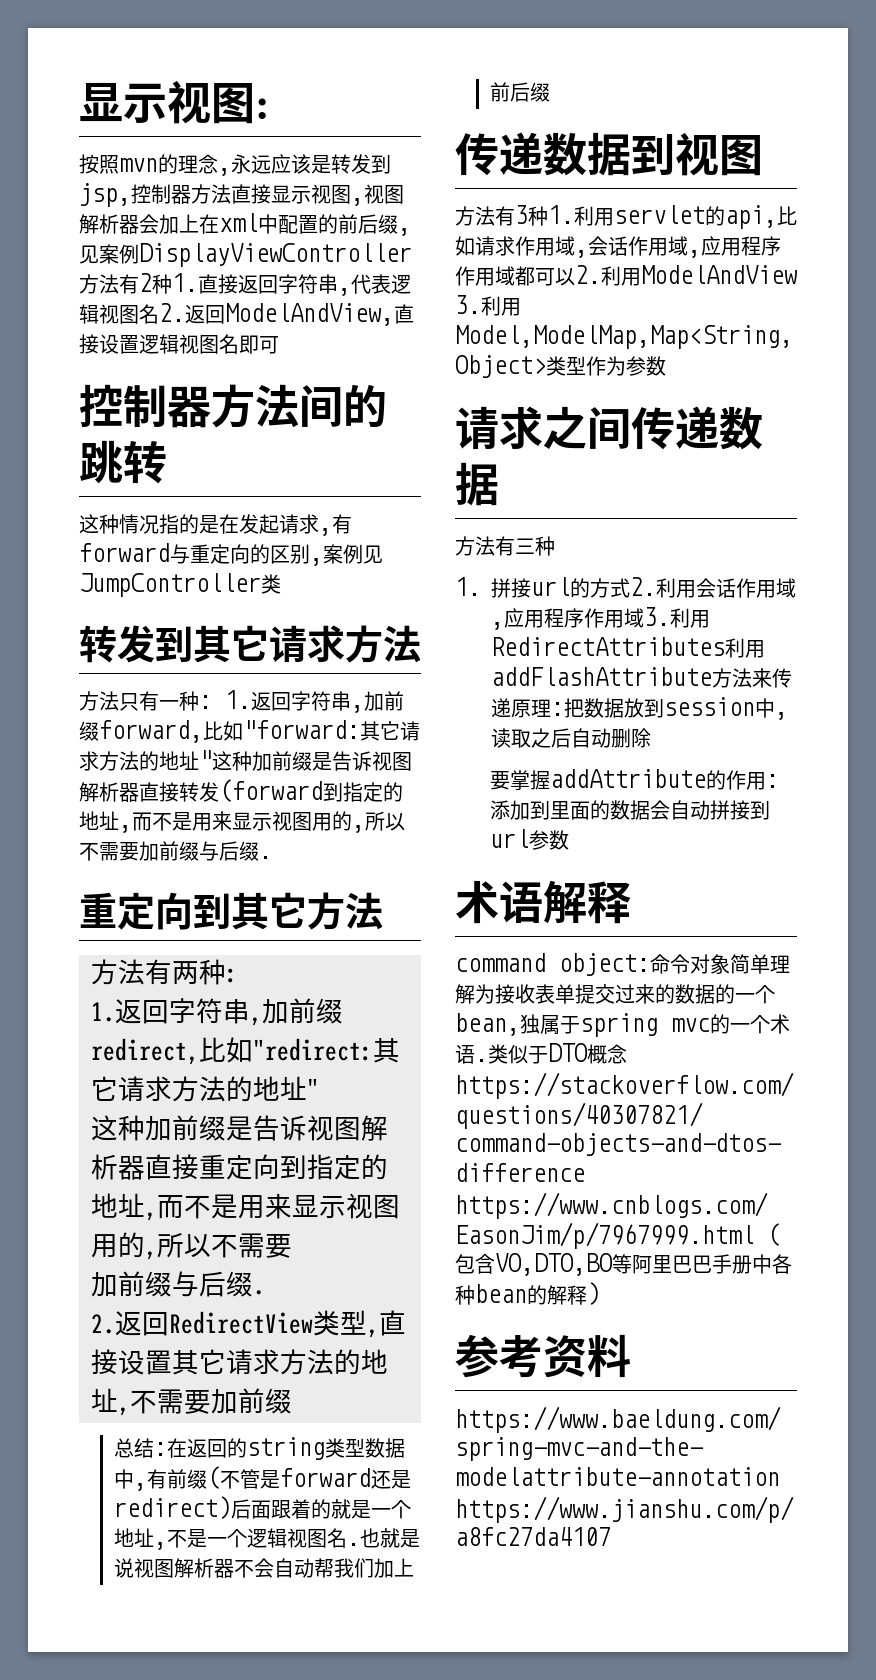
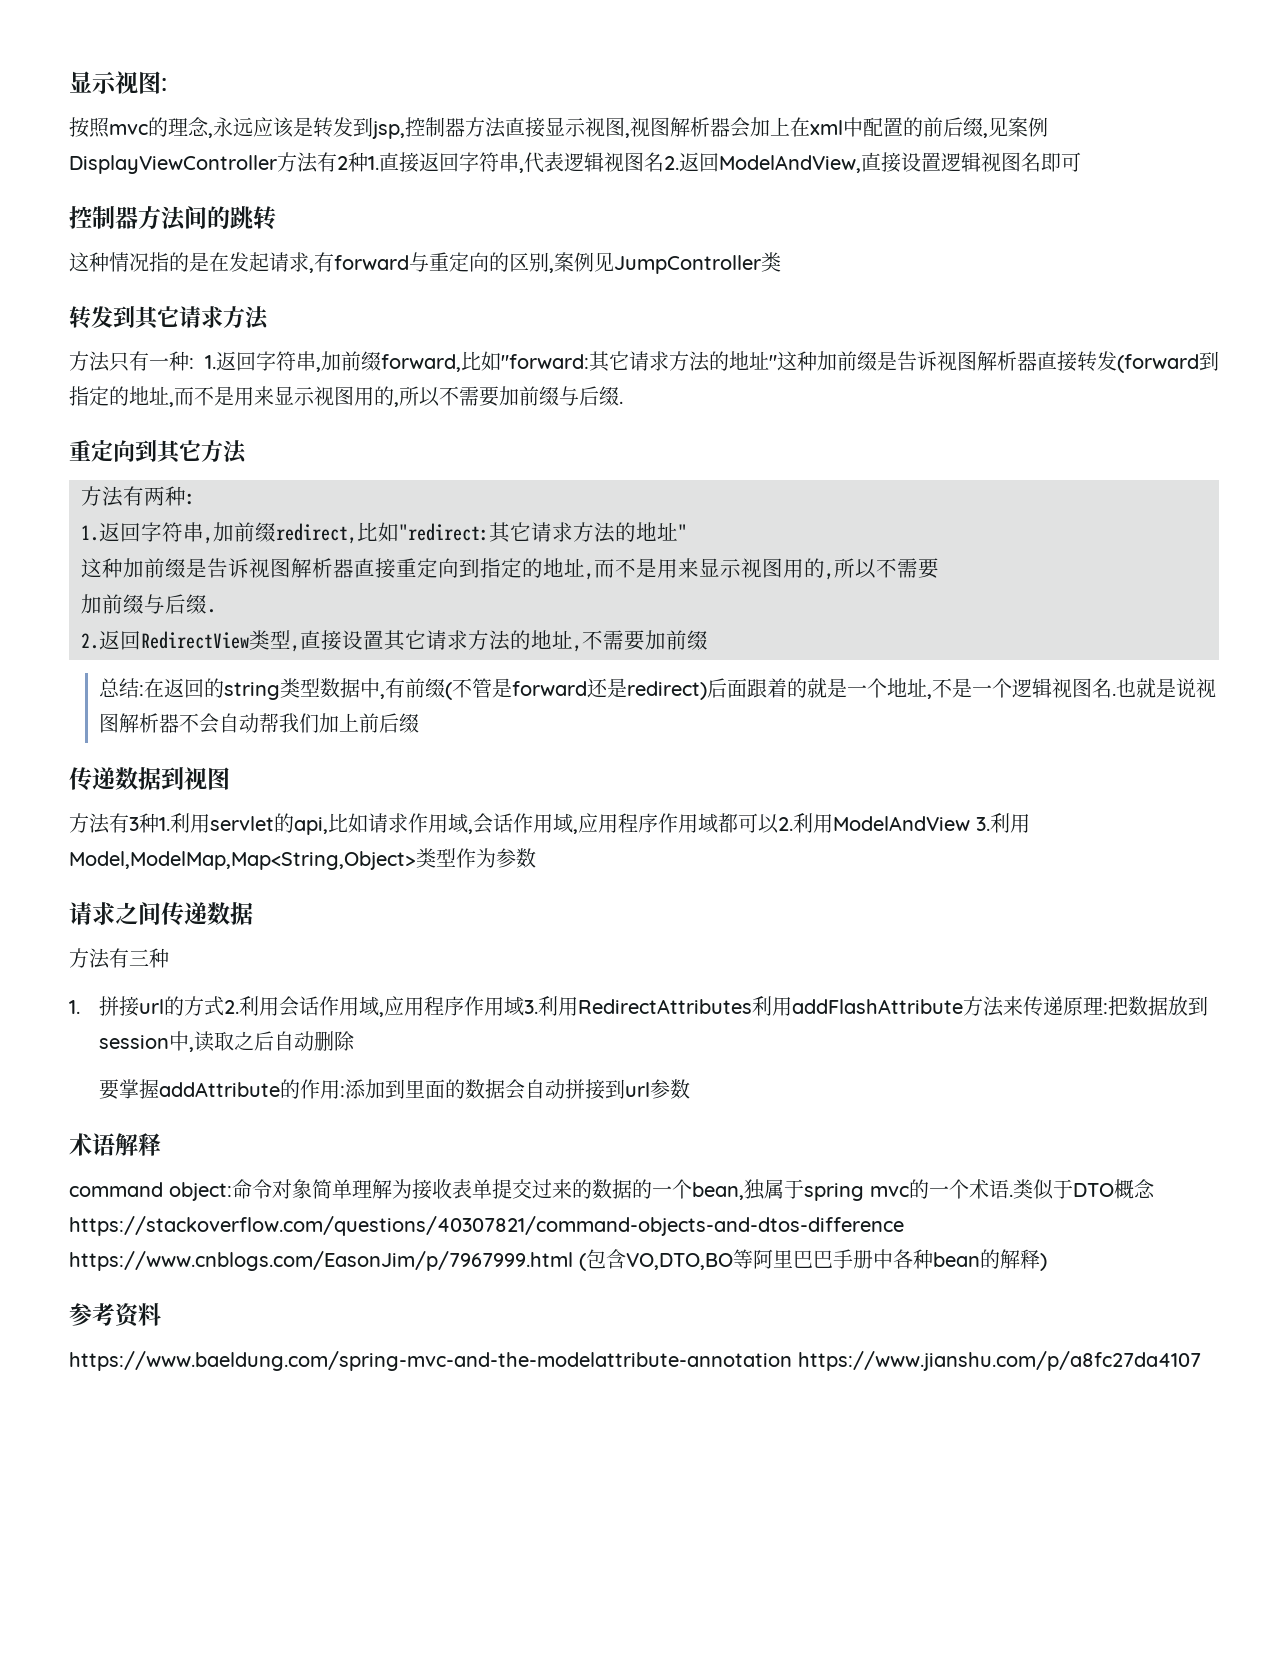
[119,158,158,172] mvn -> [109,124,148,135] mvc

